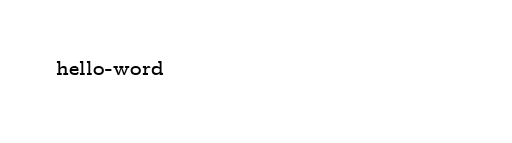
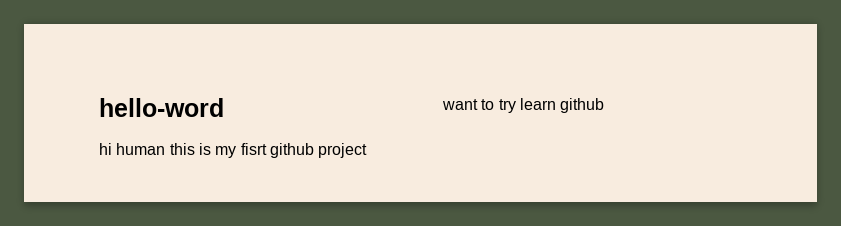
(164, 68) none -> [99,143,368,158] [442,98,605,113] // hi human this is my fisrt github project want to try learn github

